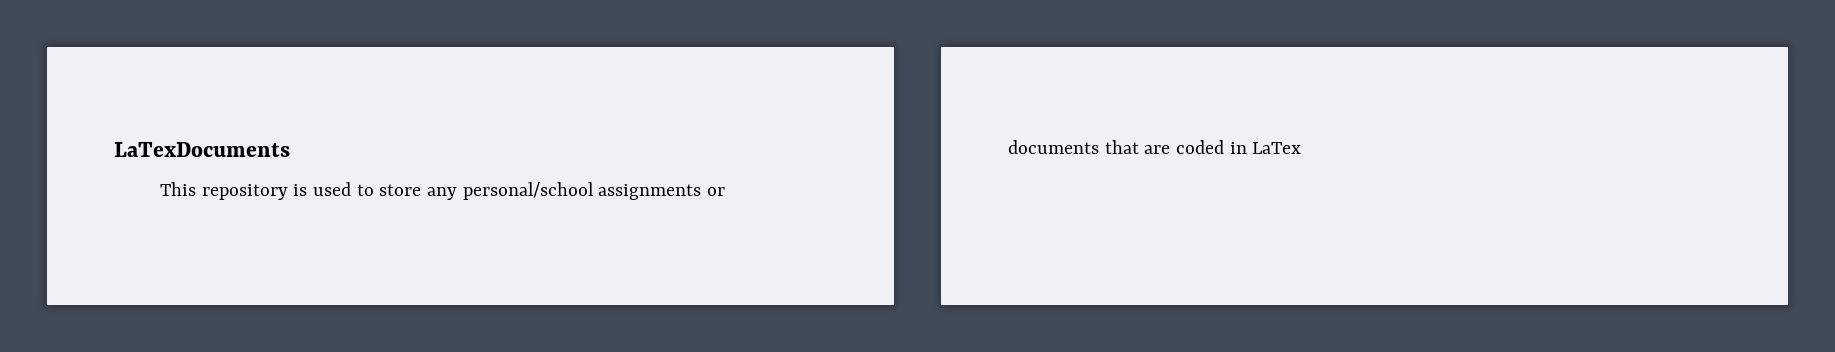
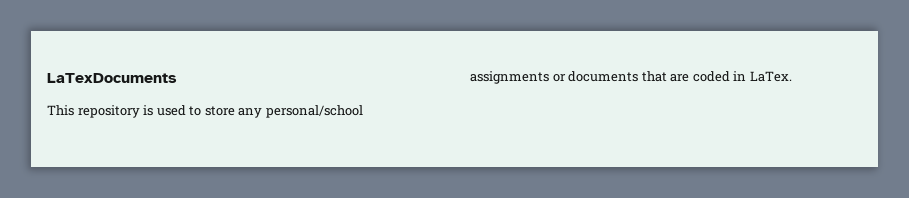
[1252,142,1302,154] LaTex -> [749,71,792,82] LaTex.

